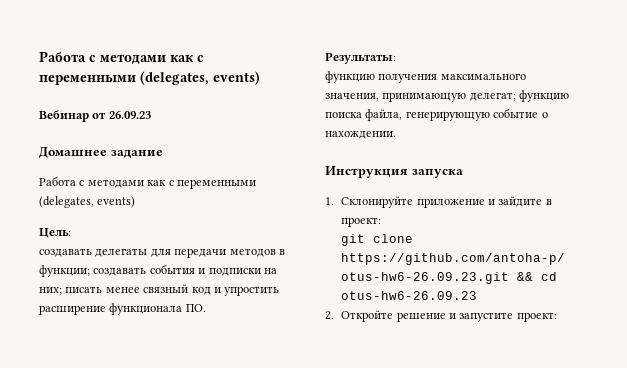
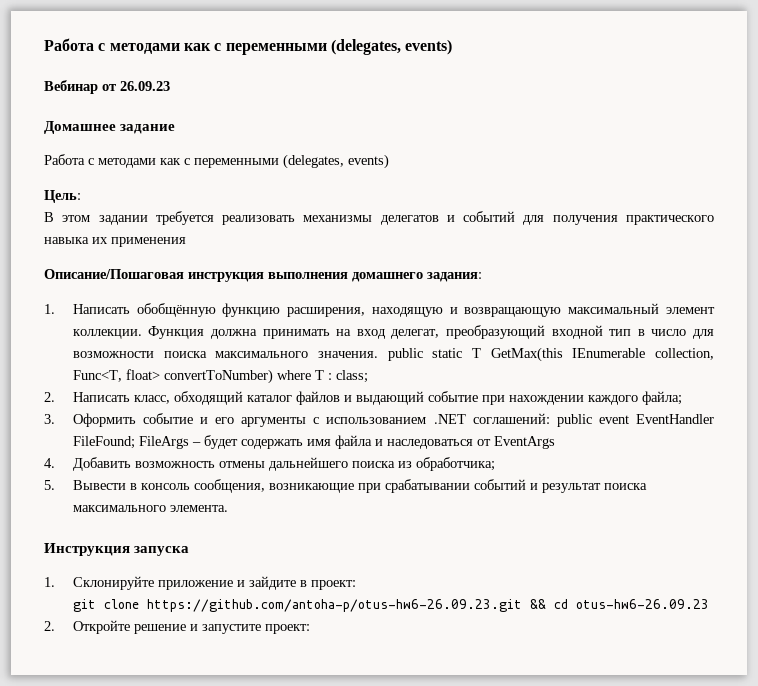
[39,248,285,258] [39,264,277,277] [39,284,280,296] [39,303,206,315] [325,52,396,64] [325,71,526,83] [325,90,570,102] [325,108,548,121] [325,131,396,139] создавать делегаты для передачи методов в функции; создавать события и подписки на них; писать менее связный код и упростить расширение функционала ПО. // Результаты: // функцию получения максимального значения, принимающую делегат; функцию поиска файла, генерирующую событие о нахождении. -> [44,211,714,225] [44,237,186,247] [44,269,482,282] [44,303,715,317] [72,325,715,339] [72,347,714,362] [72,369,368,384] [44,391,682,405] [44,413,714,427] [72,435,555,449] [44,457,495,471] [44,479,647,493] [72,505,228,512] В этом задании требуется реализовать механизмы делегатов и событий для получения практического навыка их применения // Описание/Пошаговая инструкция выполнения домашнего задания: // 1. Написать обобщённую функцию расширения, находящую и возвращающую максимальный элемент коллекции. Функция должна принимать на вход делегат, преобразующий входной тип в число для возможности поиска максимального значения. public static T GetMax(this IEnumerable collection, Func<T, float> convertToNumber) where T : class; // 2. Написать класс, обходящий каталог файлов и выдающий событие при нахождении каждого файла; // 3. Оформить событие и его аргументы с использованием .NET соглашений: public event EventHandler FileFound; FileArgs – будет содержать имя файла и наследоваться от EventArgs // 4. Добавить возможность отмены дальнейшего поиска из обработчика; // 5. Вывести в консоль сообщения, возникающие при срабатывании событий и результат поиска максимального элемента.

